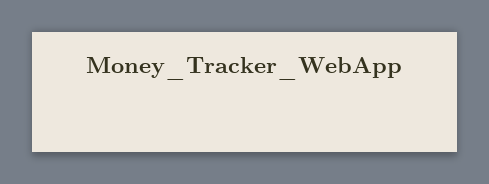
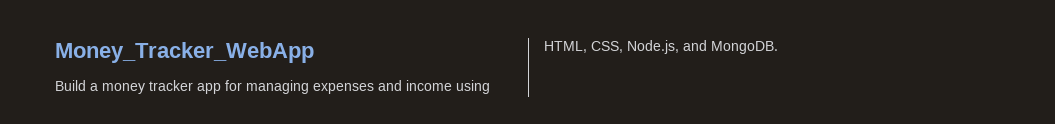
(402, 68) none -> [55,80,490,94] [544,40,778,54] // Build a money tracker app for managing expenses and income using HTML, CSS, Node.js, and MongoDB.

